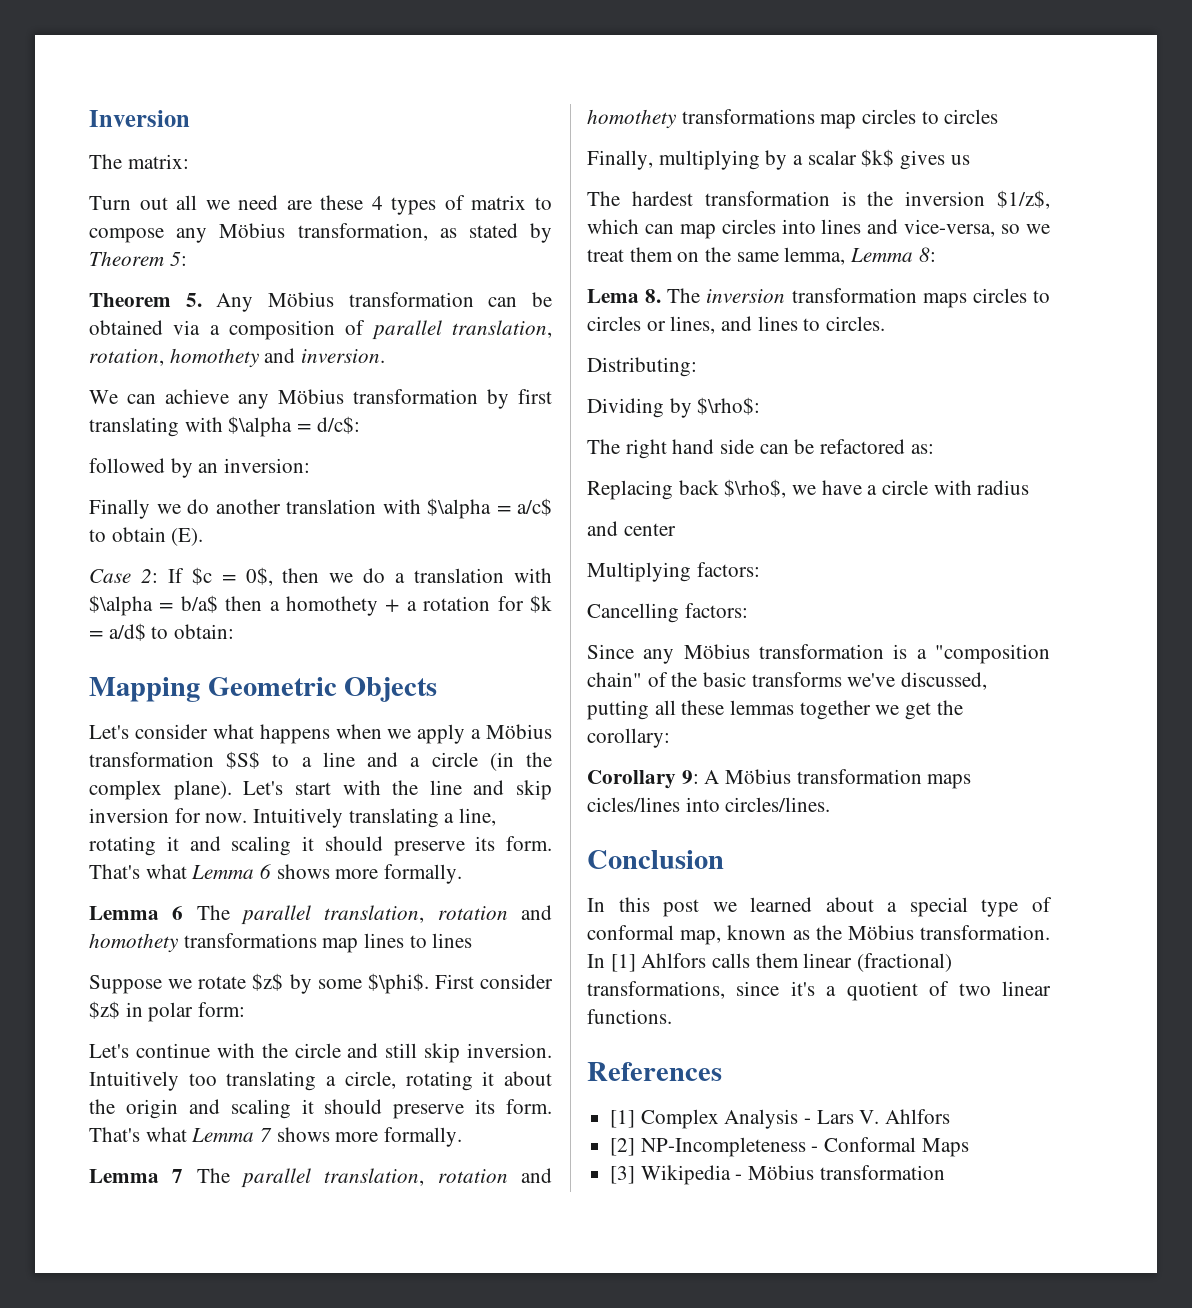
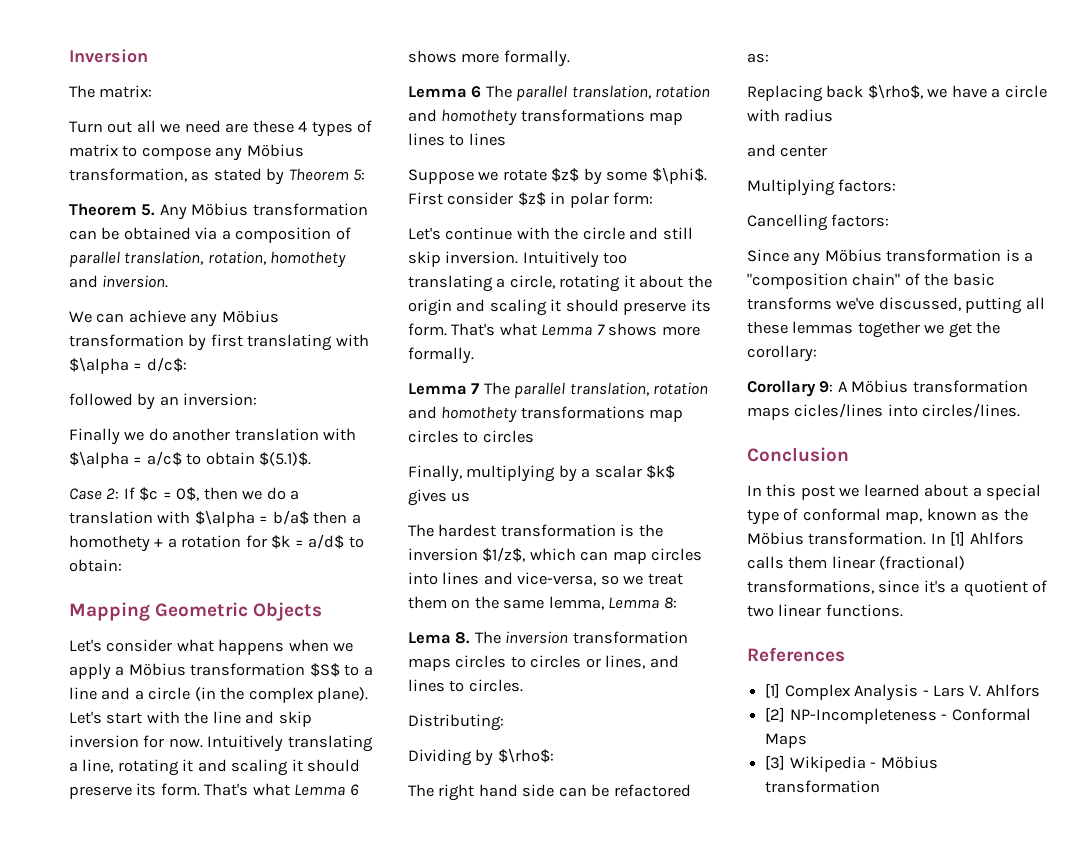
[171,528,204,546] (E). -> [259,452,312,466] $(5.1)$.

